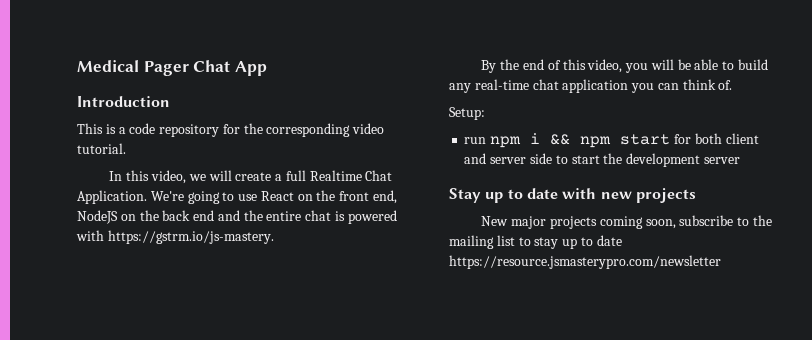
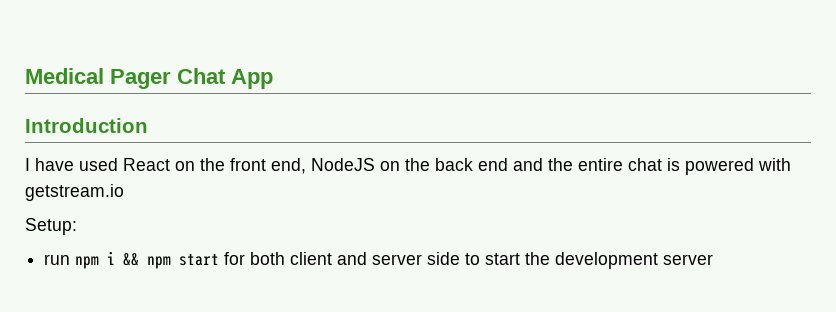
[77,123,385,137] [77,143,126,154] [109,170,393,184] [77,190,258,204] This is a code repository for the corresponding video tutorial. // In this video, we will create a full Realtime Chat Application. We're going to use -> [25,158,118,171] I have used
[107,230,274,244] [481,59,769,73] [449,79,733,93] https://gstrm.io/js-mastery. // By the end of this video, you will be able to build any real-time chat application you can think of. -> [25,184,124,201] getstream.io
[449,188,696,203] [481,215,772,229] [449,235,622,249] [449,255,721,269] // Stay up to date with new projects // New major projects coming soon, subscribe to the mailing list to stay up to date https://resource.jsmasterypro.com/newsletter -> (714, 259) none

